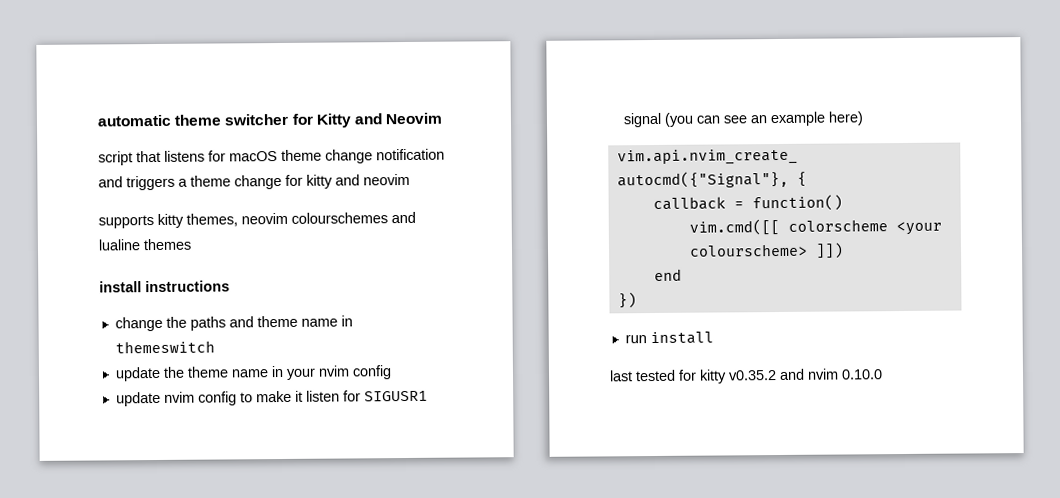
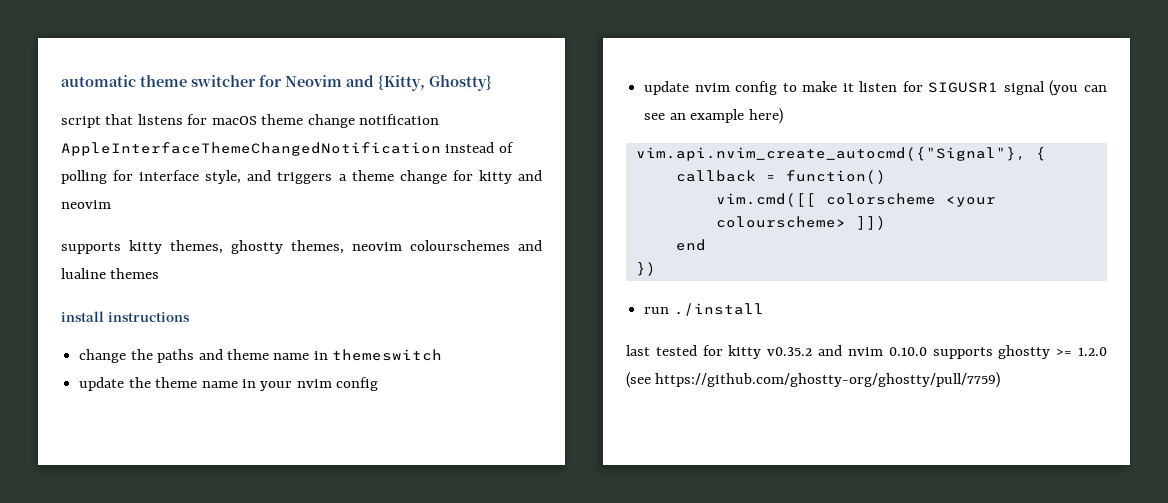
[315,112,443,128] Kitty and Neovim -> [285,75,492,91] Neovim and {Kitty, Ghostty}
(445, 154) none -> [61,142,514,156] [61,170,242,184] AppleInterfaceThemeChangedNotification instead of polling for interface style,
(238, 220) none -> [231,240,344,254] ghostty themes,
[649,331,714,345] install -> [673,303,764,316] ./install
(883, 374) none -> [932,345,1107,359] [626,372,1001,388] supports ghostty >= 1.2.0 (see https://github.com/ghostty-org/ghostty/pull/7759)

